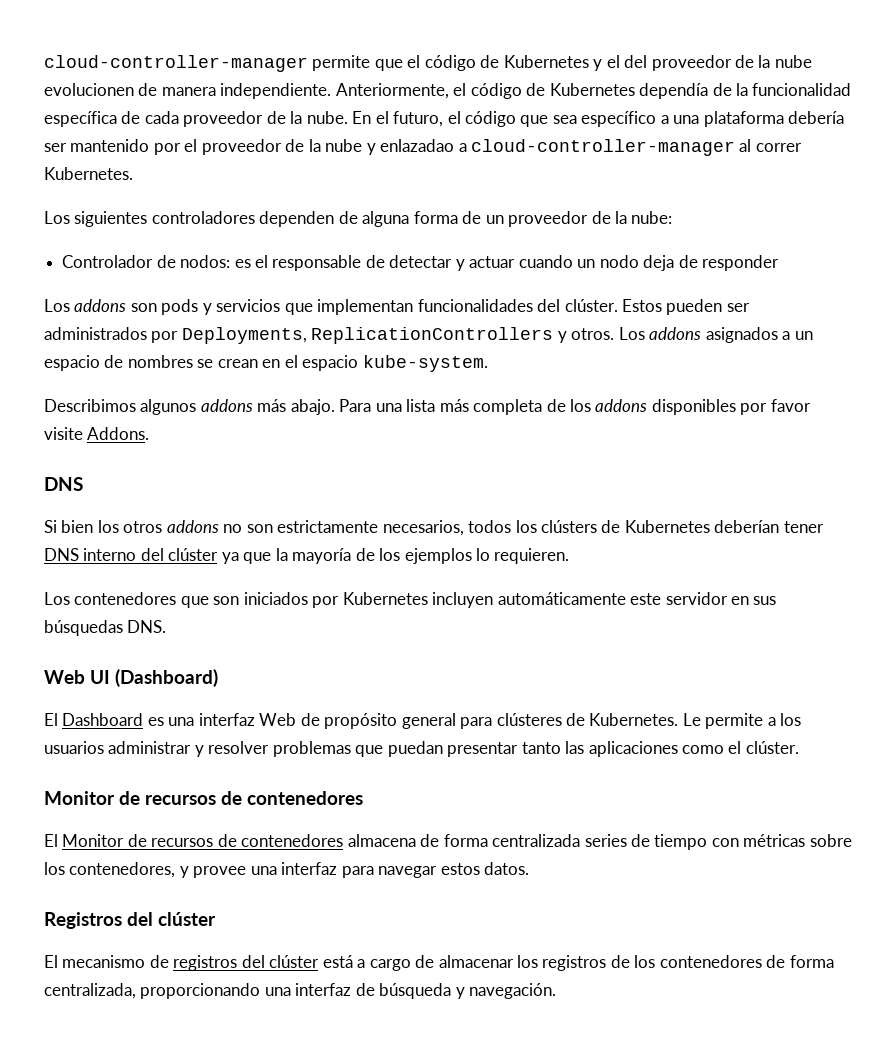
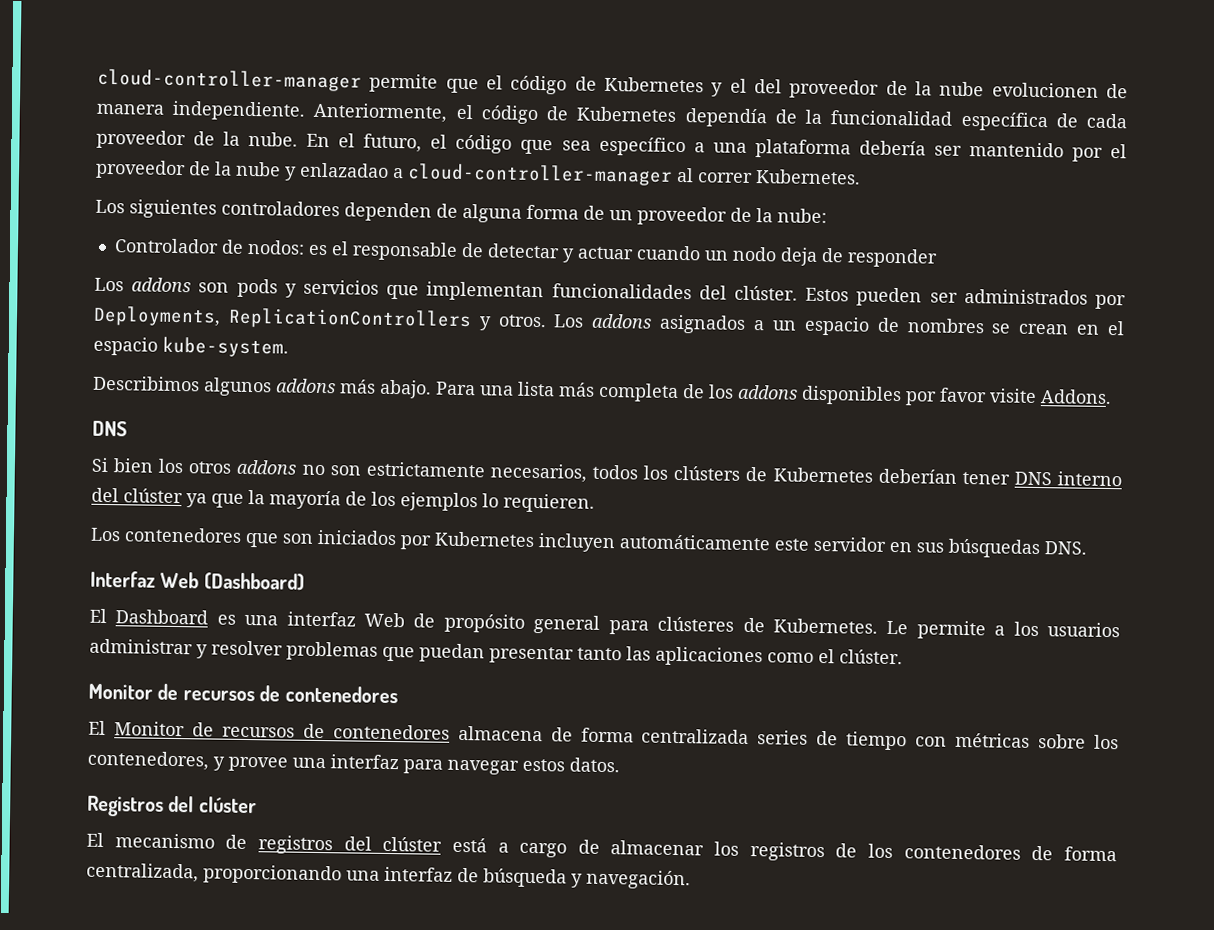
[44,670,110,684] Web UI -> [90,570,200,589] Interfaz Web

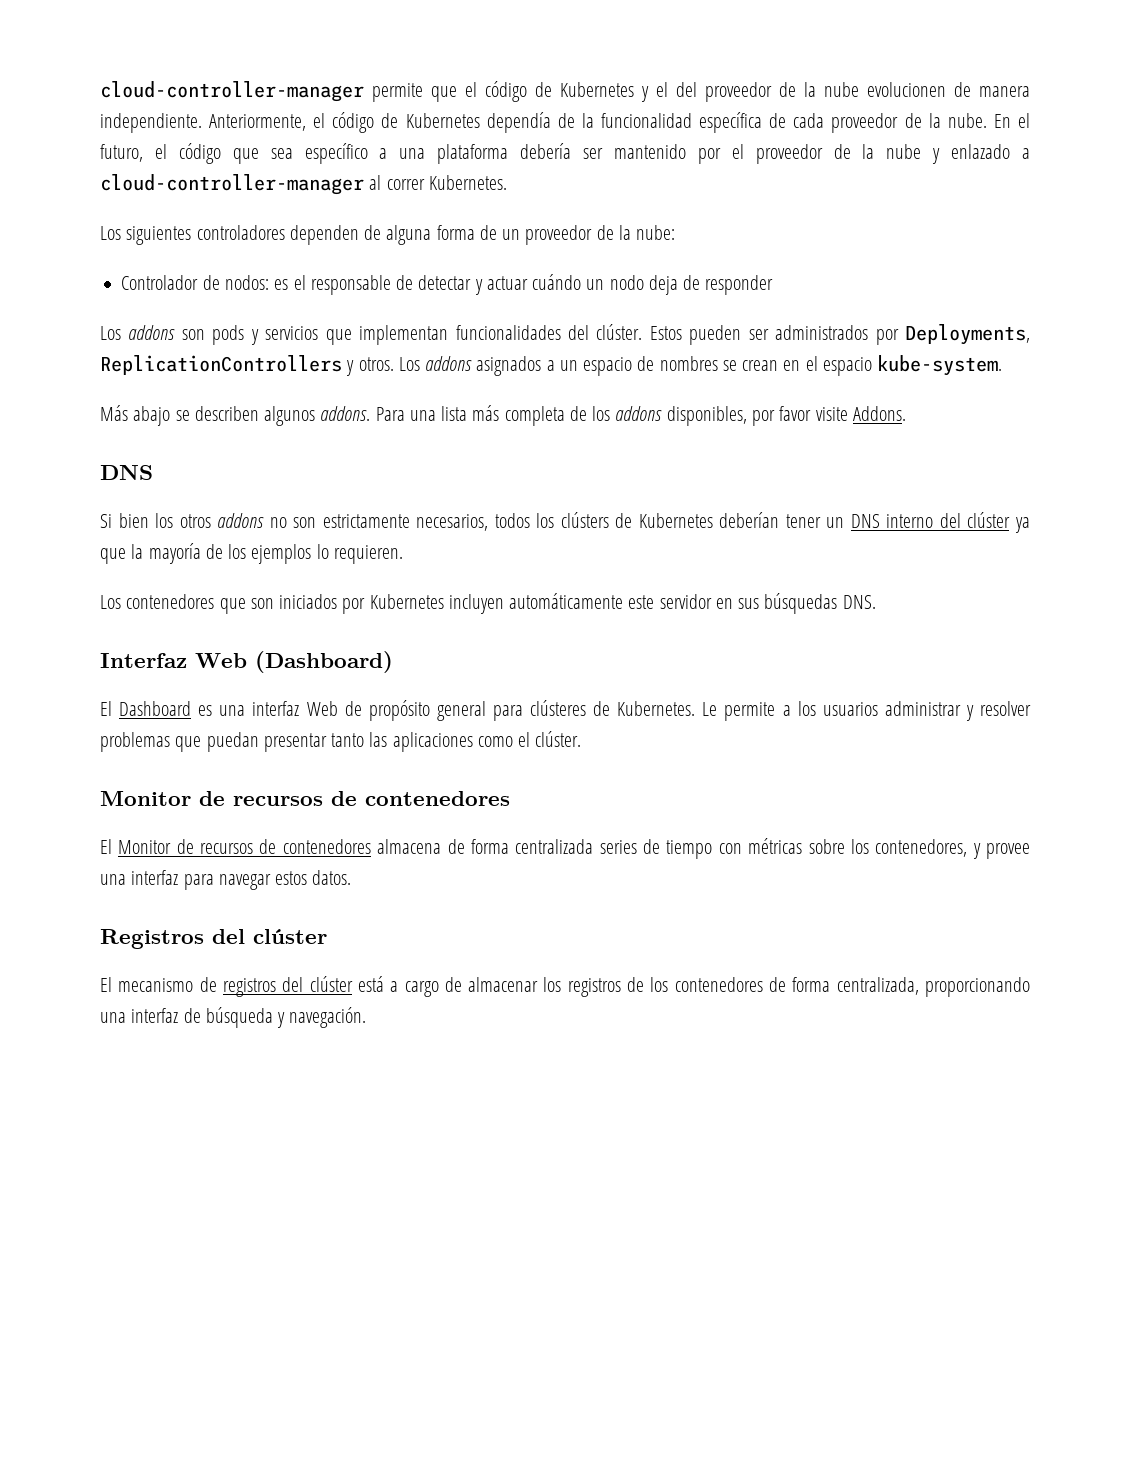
[299,162,389,178] enlazadao -> [951,144,1011,159] enlazado
[635,245,701,261] cuando -> [532,274,582,290] cuándo
[92,375,432,399] Describimos algunos addons más abajo. -> [100,405,371,426] Más abajo se describen algunos addons.
[801,385,902,406] disponibles -> [666,406,747,426] disponibles,
(1010, 478) none -> [826,517,845,528] un

